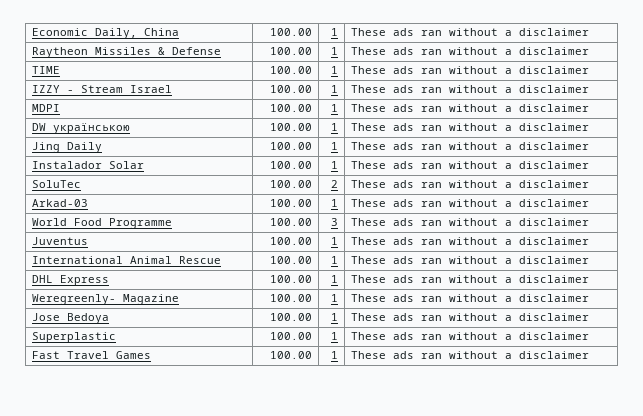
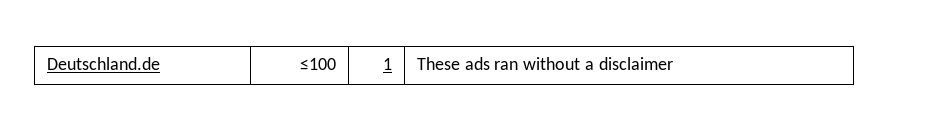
[32,28,180,39] [269,28,312,36] [330,28,338,36] [351,28,590,36] [32,47,222,58] [269,47,312,55] [330,47,338,55] [351,47,590,55] [32,66,61,74] [269,66,312,74] [330,66,338,74] [351,66,590,74] [32,85,173,93] [269,85,312,93] [330,85,338,93] [351,85,590,93] [32,104,61,112] [269,104,312,112] [330,104,338,112] [351,104,590,112] [32,123,131,134] [269,123,312,131] [330,123,338,131] [351,123,590,131] [32,142,103,153] [269,142,312,150] [330,142,338,150] [351,142,590,150] [32,161,145,169] [269,161,312,169] [330,161,338,169] [351,161,590,169] [32,180,82,188] [269,180,312,188] [330,180,338,188] [351,180,590,188] [32,199,89,207] [269,199,312,207] [330,199,338,207] [351,199,590,207] [32,218,173,229] [269,218,312,226] [330,218,338,226] [351,218,590,226] [32,237,89,245] [269,237,312,245] [330,237,338,245] [351,237,590,245] [32,256,222,264] [269,256,312,264] [330,256,338,264] [351,256,590,264] [32,275,110,286] [269,275,312,283] [330,275,338,283] [351,275,590,283] [32,294,180,305] [269,294,312,302] [330,294,338,302] [351,294,590,302] [32,313,110,324] [269,313,312,321] [330,313,338,321] [351,313,590,321] [32,332,117,343] [269,332,312,340] [330,332,338,340] [351,332,590,340] [32,351,152,359] [269,351,312,359] [330,351,338,359] [351,351,590,359] Economic Daily, China | 100.00 | 1 | These ads ran without a disclaimer // Raytheon Missiles & Defense | 100.00 | 1 | These ads ran without a disclaimer // TIME | 100.00 | 1 | These ads ran without a disclaimer // IZZY - Stream Israel | 100.00 | 1 | These ads ran without a disclaimer // MDPI | 100.00 | 1 | These ads ran without a disclaimer // DW українською | 100.00 | 1 | These ads ran without a disclaimer // Jing Daily | 100.00 | 1 | These ads ran without a disclaimer // Instalador Solar | 100.00 | 1 | These ads ran without a disclaimer // SoluTec | 100.00 | 2 | These ads ran without a disclaimer // Arkad-03 | 100.00 | 1 | These ads ran without a disclaimer // World Food Programme | 100.00 | 3 | These ads ran without a disclaimer // Juventus | 100.00 | 1 | These ads ran without a disclaimer // International Animal Rescue | 100.00 | 1 | These ads ran without a disclaimer // DHL Express | 100.00 | 1 | These ads ran without a disclaimer // Weregreenly- Magazine | 100.00 | 1 | These ads ran without a disclaimer // Jose Bedoya | 100.00 | 1 | These ads ran without a disclaimer // Superplastic | 100.00 | 1 | These ads ran without a disclaimer // Fast Travel Games | 100.00 | 1 | These ads ran without a disclaimer -> [46,57,160,70] [300,58,337,70] [383,58,393,70] [416,57,673,70] Deutschland.de | ≤100 | 1 | These ads ran without a disclaimer

